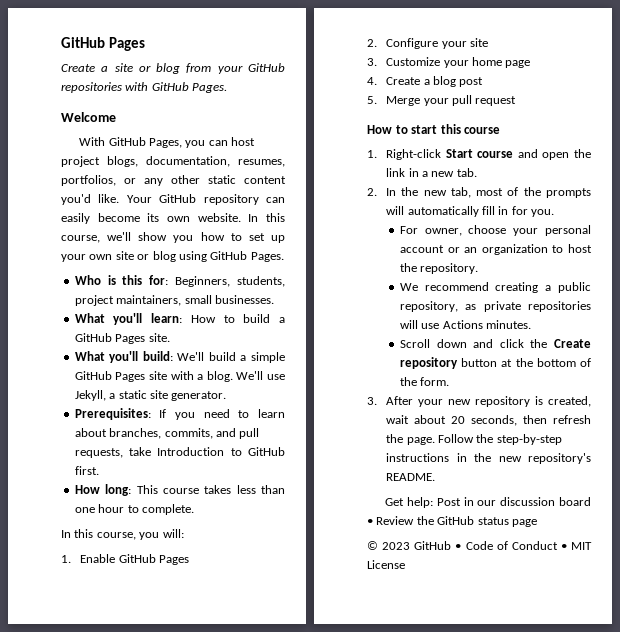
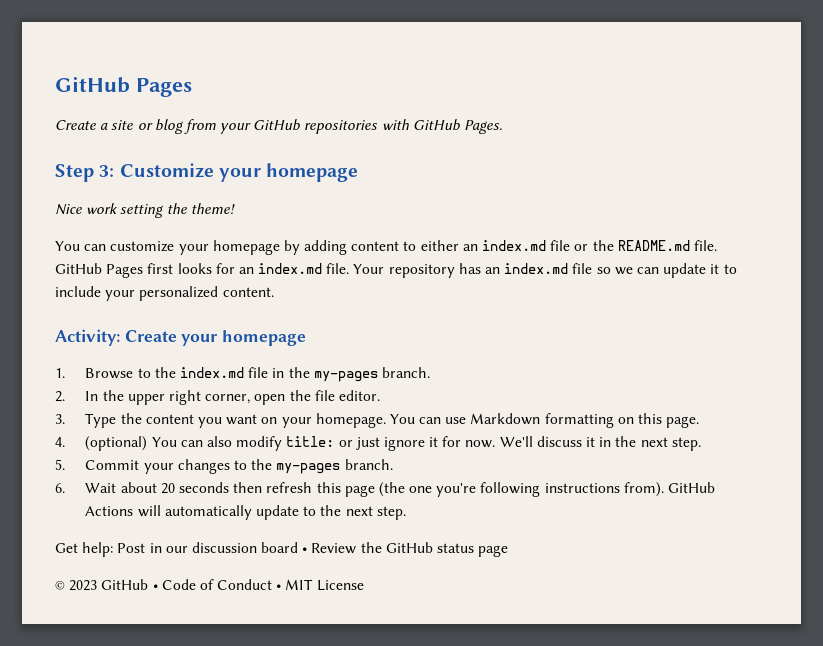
[61,112,116,122] [79,137,256,148] [61,156,285,167] [61,175,286,186] [61,194,285,205] [61,213,285,224] [61,232,285,243] [61,251,284,262] [74,275,285,287] [74,295,274,306] [74,313,285,325] [74,333,170,344] [74,351,285,363] [74,371,285,382] [74,390,227,401] [74,408,285,420] [74,428,260,439] [74,447,285,458] [74,466,99,475] [74,484,285,496] [74,504,194,515] [61,529,184,540] [61,554,189,565] [367,38,488,49] [367,57,531,68] [367,76,484,87] [367,95,517,106] [367,124,501,134] [367,149,591,160] [386,168,477,177] [367,187,591,198] [386,206,555,217] [399,225,591,236] [399,244,592,255] [399,263,479,274] [399,282,591,293] [399,301,591,312] [399,320,532,329] [399,339,591,348] [399,357,591,369] [399,377,450,386] [367,396,591,407] [386,415,591,426] [386,434,562,445] [386,453,591,464] [386,473,436,481] Welcome // With GitHub Pages, you can host project blogs, documentation, resumes, portfolios, or any other static content you'd like. Your GitHub repository can easily become its own website. In this course, we'll show you how to set up your own site or blog using GitHub Pages. // Who is this for: Beginners, students, project maintainers, small businesses. // What you'll learn: How to build a GitHub Pages site. // What you'll build: We'll build a simple GitHub Pages site with a blog. We'll use Jekyll, a static site generator. // Prerequisites: If you need to learn about branches, commits, and pull requests, take Introduction to GitHub first. // How long: This course takes less than one hour to complete. // In this course, you will: // 1. Enable GitHub Pages // 2. Configure your site // 3. Customize your home page // 4. Create a blog post // 5. Merge your pull request // How to start this course // 1. Right-click Start course and open the link in a new tab. // 2. In the new tab, most of the prompts will automatically fill in for you. // For owner, choose your personal account or an organization to host the repository. // We recommend creating a public repository, as private repositories will use Actions minutes. // Scroll down and click the Create repository button at the bottom of the form. // 3. After your new repository is created, wait about 20 seconds, then refresh the page. Follow the step-by-step instructions in the new repository's README. -> [55,163,359,182] [55,203,235,218] [55,240,717,255] [55,263,737,278] [55,286,274,301] [55,329,307,346] [55,367,430,382] [55,390,380,405] [55,413,700,428] [55,436,701,451] [55,459,393,474] [55,482,716,497] [85,505,406,520] Step 3: Customize your homepage // Nice work setting the theme! // You can customize your homepage by adding content to either an index.md file or the README.md file. GitHub Pages first looks for an index.md file. Your repository has an index.md file so we can update it to include your personalized content. // Activity: Create your homepage // 1. Browse to the index.md file in the my-pages branch. // 2. In the upper right corner, open the file editor. // 3. Type the content you want on your homepage. You can use Markdown formatting on this page. // 4. (optional) You can also modify title: or just ignore it for now. We'll discuss it in the next step. // 5. Commit your changes to the my-pages branch. // 6. Wait about 20 seconds then refresh this page (the one you're following instructions from). GitHub Actions will automatically update to the next step.

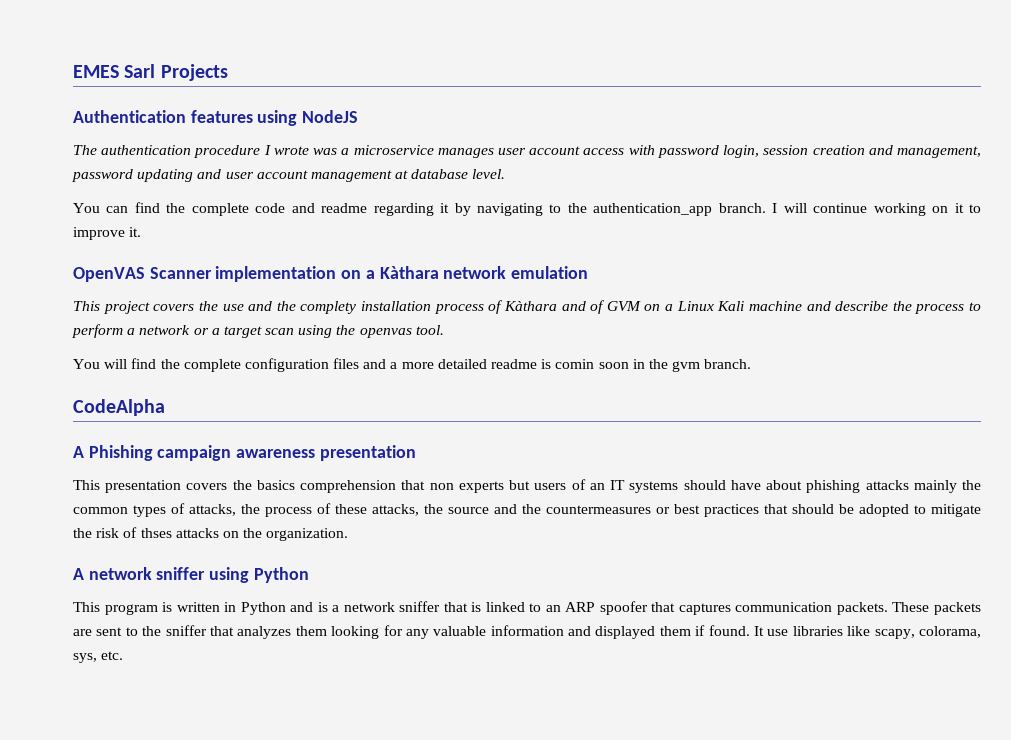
[55,76,192,97] [55,119,503,134] [55,163,359,182] [55,203,235,218] [55,240,717,255] [55,263,737,278] [55,286,274,301] [55,329,307,346] [55,367,430,382] [55,390,380,405] [55,413,700,428] [55,436,701,451] [55,459,393,474] [55,482,716,497] [85,505,406,520] [55,542,509,557] [55,579,364,591] GitHub Pages // Create a site or blog from your GitHub repositories with GitHub Pages. // Step 3: Customize your homepage // Nice work setting the theme! // You can customize your homepage by adding content to either an index.md file or the README.md file. GitHub Pages first looks for an index.md file. Your repository has an index.md file so we can update it to include your personalized content. // Activity: Create your homepage // 1. Browse to the index.md file in the my-pages branch. // 2. In the upper right corner, open the file editor. // 3. Type the content you want on your homepage. You can use Markdown formatting on this page. // 4. (optional) You can also modify title: or just ignore it for now. We'll discuss it in the next step. // 5. Commit your changes to the my-pages branch. // 6. Wait about 20 seconds then refresh this page (the one you're following instructions from). GitHub Actions will automatically update to the next step. // Get help: Post in our discussion board • Review the GitHub status page // © 2023 GitHub • Code of Conduct • MIT License -> [73,64,228,81] [73,110,359,126] [73,145,981,158] [72,169,506,182] [73,202,982,216] [73,227,142,240] [73,266,589,282] [73,300,981,314] [72,324,444,338] [73,358,752,372] [73,399,165,416] [73,445,416,461] [73,479,981,493] [73,503,981,517] [73,527,349,541] [73,567,309,583] [73,601,981,615] [73,625,982,639] [73,651,124,663] EMES Sarl Projects // Authentication features using NodeJS // The authentication procedure I wrote was a microservice manages user account access with password login, session creation and management, password updating and user account management at database level. // You can find the complete code and readme regarding it by navigating to the authentication_app branch. I will continue working on it to improve it. // OpenVAS Scanner implementation on a Kàthara network emulation // This project covers the use and the complety installation process of Kàthara and of GVM on a Linux Kali machine and describe the process to perform a network or a target scan using the openvas tool. // You will find the complete configuration files and a more detailed readme is comin soon in the gvm branch. // CodeAlpha // A Phishing campaign awareness presentation // This presentation covers the basics comprehension that non experts but users of an IT systems should have about phishing attacks mainly the common types of attacks, the process of these attacks, the source and the countermeasures or best practices that should be adopted to mitigate the risk of thses attacks on the organization. // A network sniffer using Python // This program is written in Python and is a network sniffer that is linked to an ARP spoofer that captures communication packets. These packets are sent to the sniffer that analyzes them looking for any valuable information and displayed them if found. It use libraries like scapy, colorama, sys, etc.

